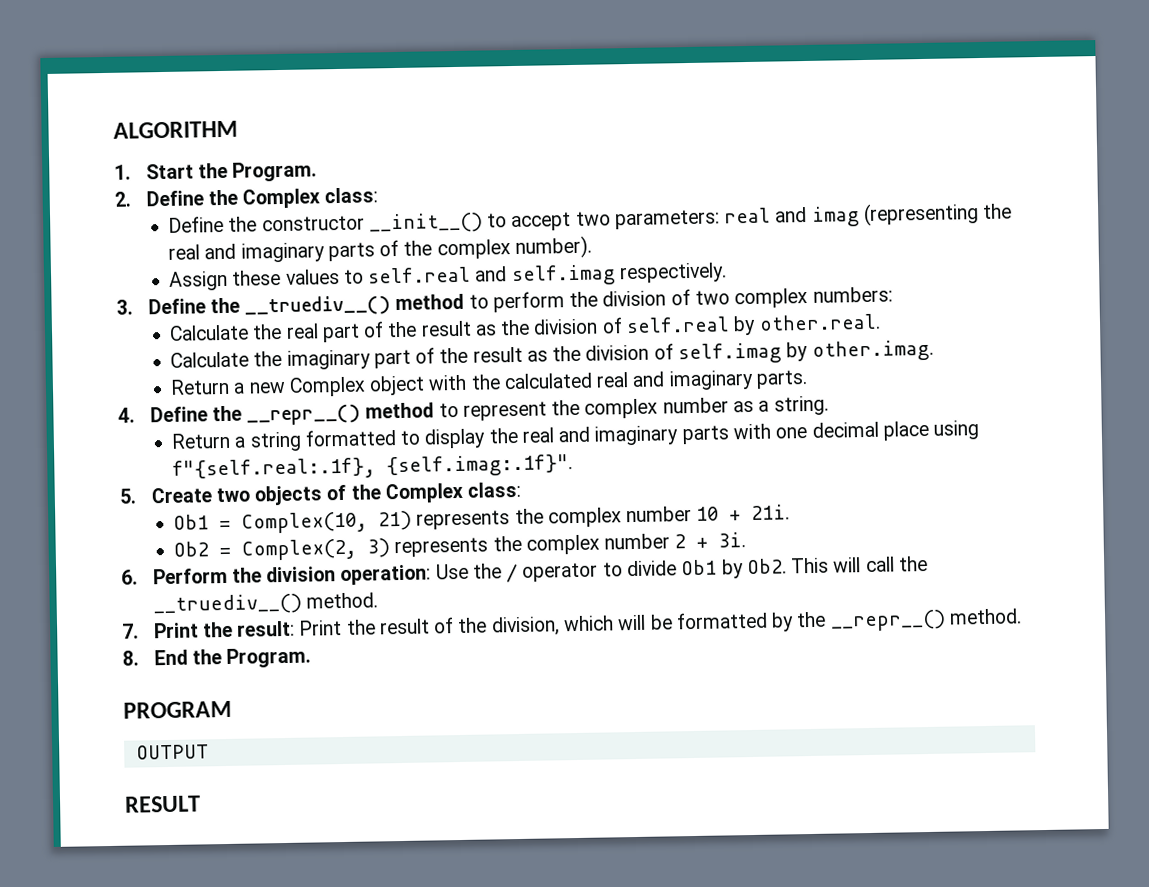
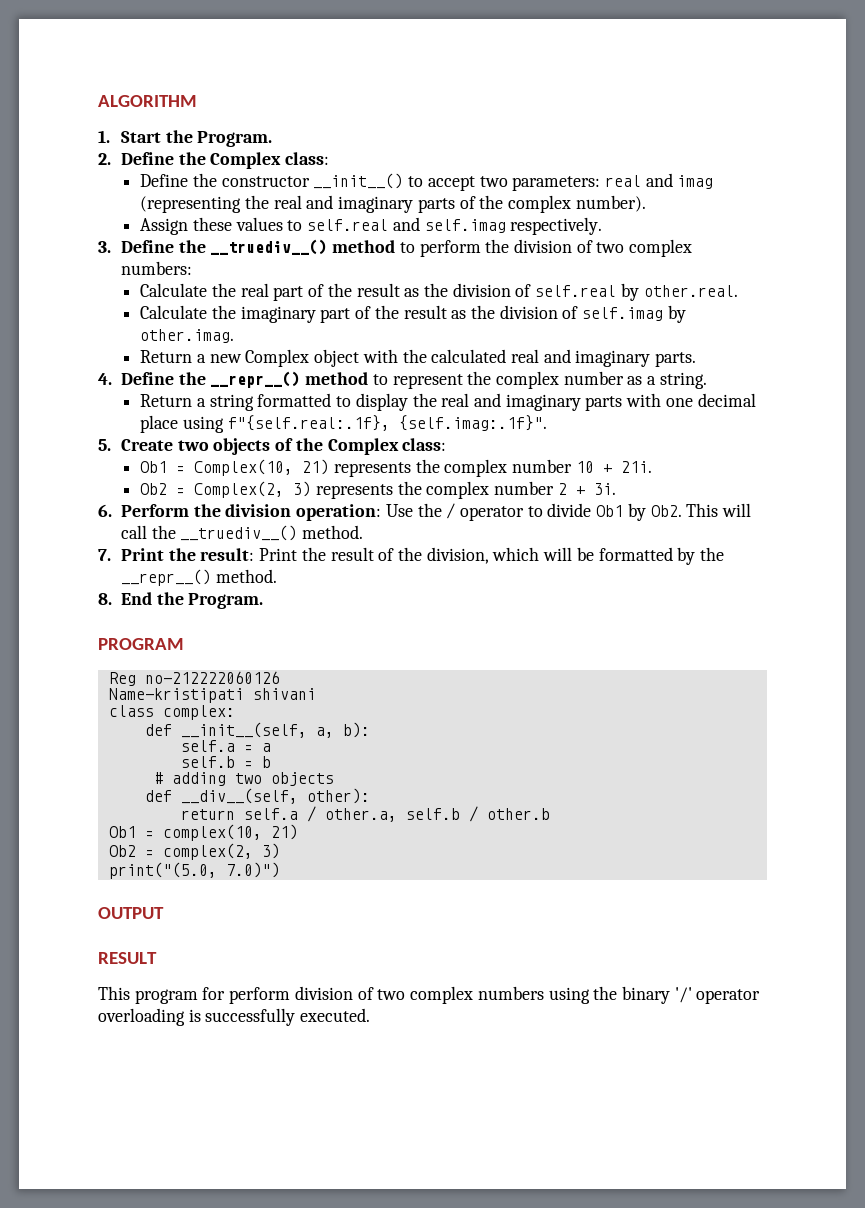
[135,744,209,760] [124,795,201,813] OUTPUT // RESULT -> [108,671,280,686] [108,688,316,703] [108,705,235,720] [144,722,370,738] [180,740,271,752] [180,756,271,768] [153,772,334,786] [144,788,370,804] [180,806,550,822] [108,824,298,841] [108,843,280,860] [108,862,280,879] [98,907,164,919] [98,952,157,964] [98,986,761,1004] [98,1008,371,1026] Reg no-212222060126 // Name-kristipati shivani // class complex: // def __init__(self, a, b): // self.a = a // self.b = b // # adding two objects // def __div__(self, other): // return self.a / other.a, self.b / other.b // Ob1 = complex(10, 21) // Ob2 = complex(2, 3) // print("(5.0, 7.0)") // OUTPUT // RESULT // This program for perform division of two complex numbers using the binary '/' operator overloading is successfully executed.

